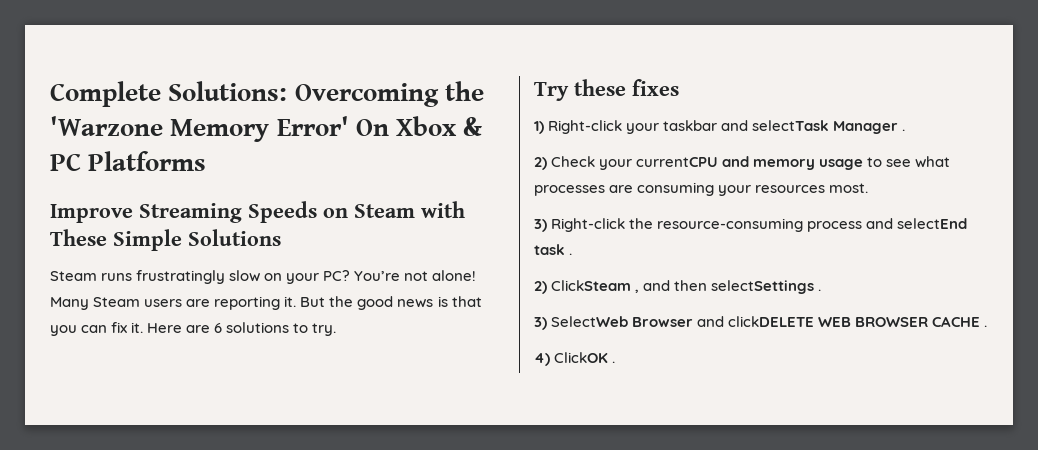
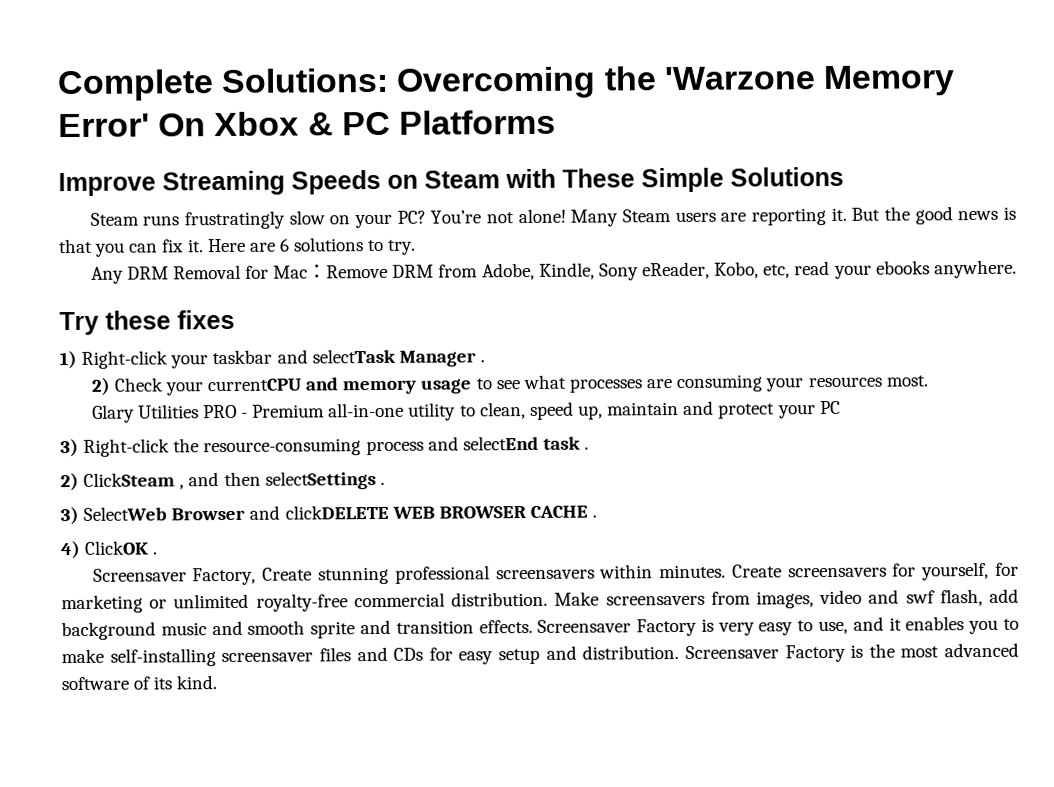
(337, 329) none -> [90,259,1017,284] // Any DRM Removal for Mac：Remove DRM from Adobe, Kindle, Sony eReader, Kobo, etc, read your ebooks anywhere.
(869, 188) none -> [91,400,841,423] // Glary Utilities PRO - Premium all-in-one utility to clean, speed up, maintain and protect your PC
(616, 362) none -> [92,561,1020,586] [61,588,1019,614] [61,616,1019,641] [61,642,1019,667] [61,675,218,691] // Screensaver Factory, Create stunning professional screensavers within minutes. Create screensavers for yourself, for marketing or unlimited royalty-free commercial distribution. Make screensavers from images, video and swf flash, add background music and smooth sprite and transition effects. Screensaver Factory is very easy to use, and it enables you to make self-installing screensaver files and CDs for easy setup and distribution. Screensaver Factory is the most advanced software of its kind.

